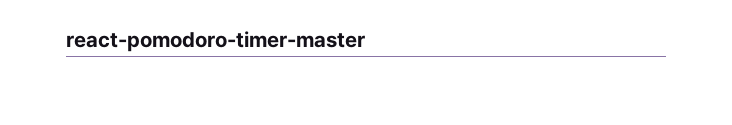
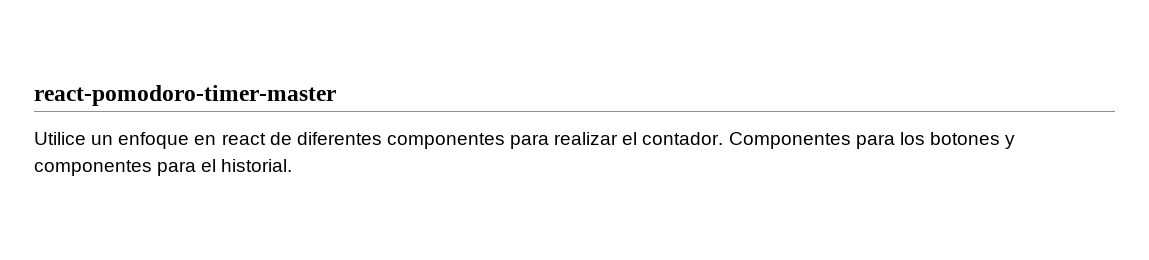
(365, 41) none -> [34,132,1016,149] [34,159,293,176] // Utilice un enfoque en react de diferentes componentes para realizar el contador. Componentes para los botones y componentes para el historial.

